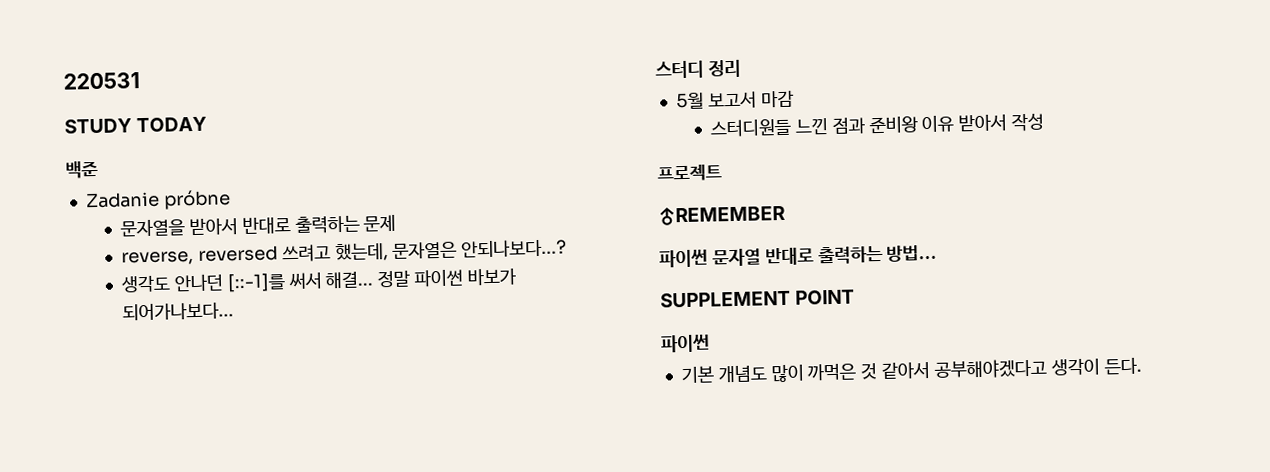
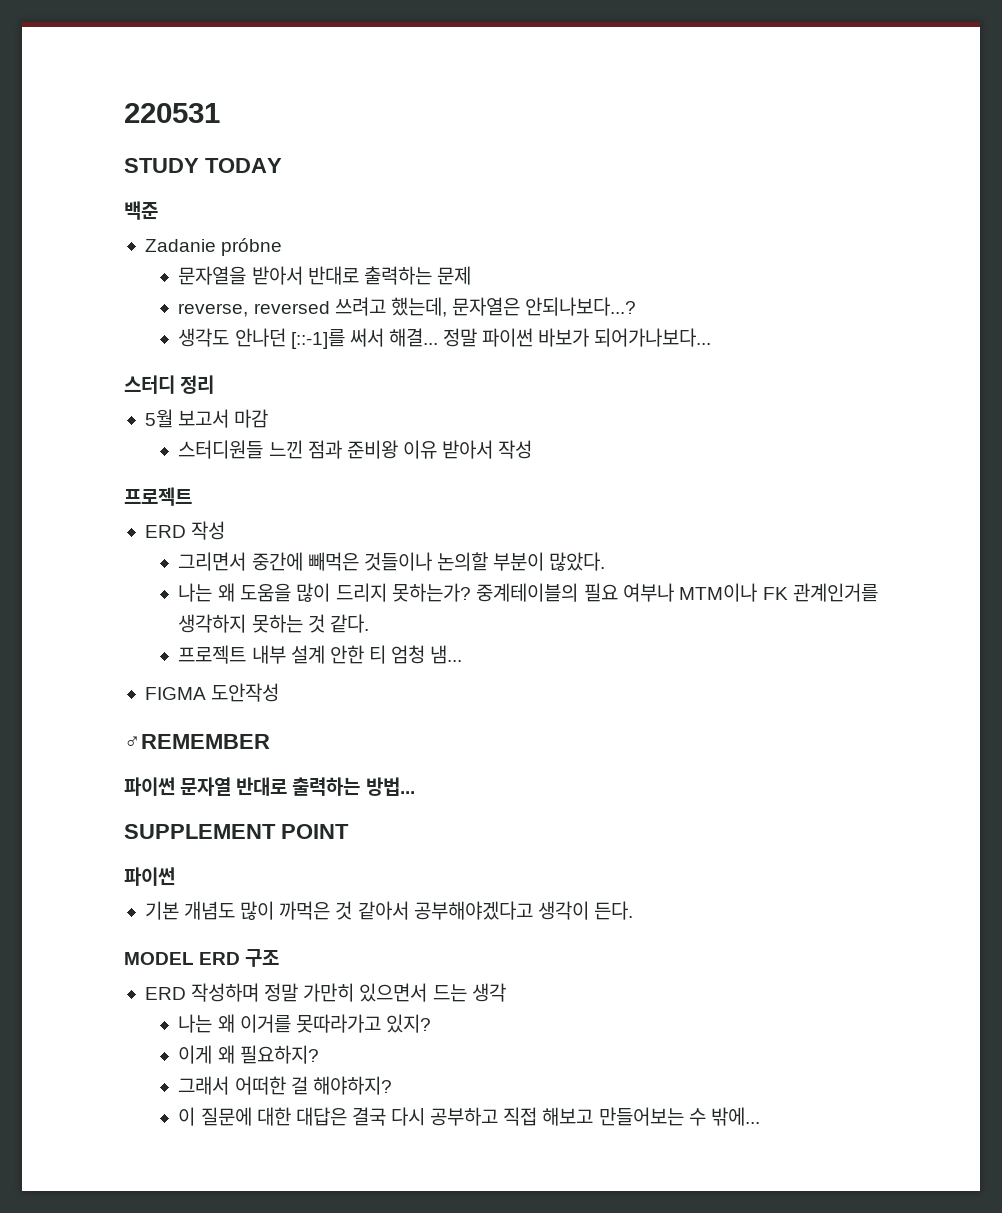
(722, 173) none -> [144,521,226,540] [178,552,606,571] [178,583,878,602] [178,614,369,633] [178,645,463,664] [144,683,280,702] // ERD 작성 // 그리면서 중간에 빼먹은 것들이나 논의할 부분이 많았다. // 나는 왜 도움을 많이 드리지 못하는가? 중계테이블의 필요 여부나 MTM이나 FK 관계인거를 생각하지 못하는 것 같다. // 프로젝트 내부 설계 안한 티 엄청 냄... // FIGMA 도안작성
(1142, 366) none -> [124,949,280,967] [144,983,506,1002] [178,1014,431,1033] [178,1045,319,1064] [178,1076,392,1095] [178,1107,760,1126] // MODEL ERD 구조 // ERD 작성하며 정말 가만히 있으면서 드는 생각 // 나는 왜 이거를 못따라가고 있지? // 이게 왜 필요하지? // 그래서 어떠한 걸 해야하지? // 이 질문에 대한 대답은 결국 다시 공부하고 직접 해보고 만들어보는 수 밖에...

